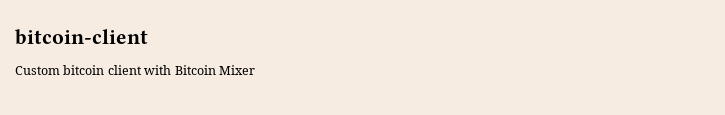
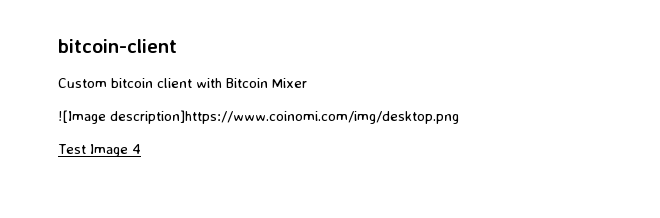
(255, 70) none -> [58,110,459,124] [58,144,141,157] // ![Image description]https://www.coinomi.com/img/desktop.png // Test Image 4

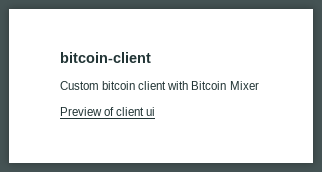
[58,110,459,124] [58,144,141,157] ![Image description]https://www.coinomi.com/img/desktop.png // Test Image 4 -> [60,107,156,116] Preview of client ui

